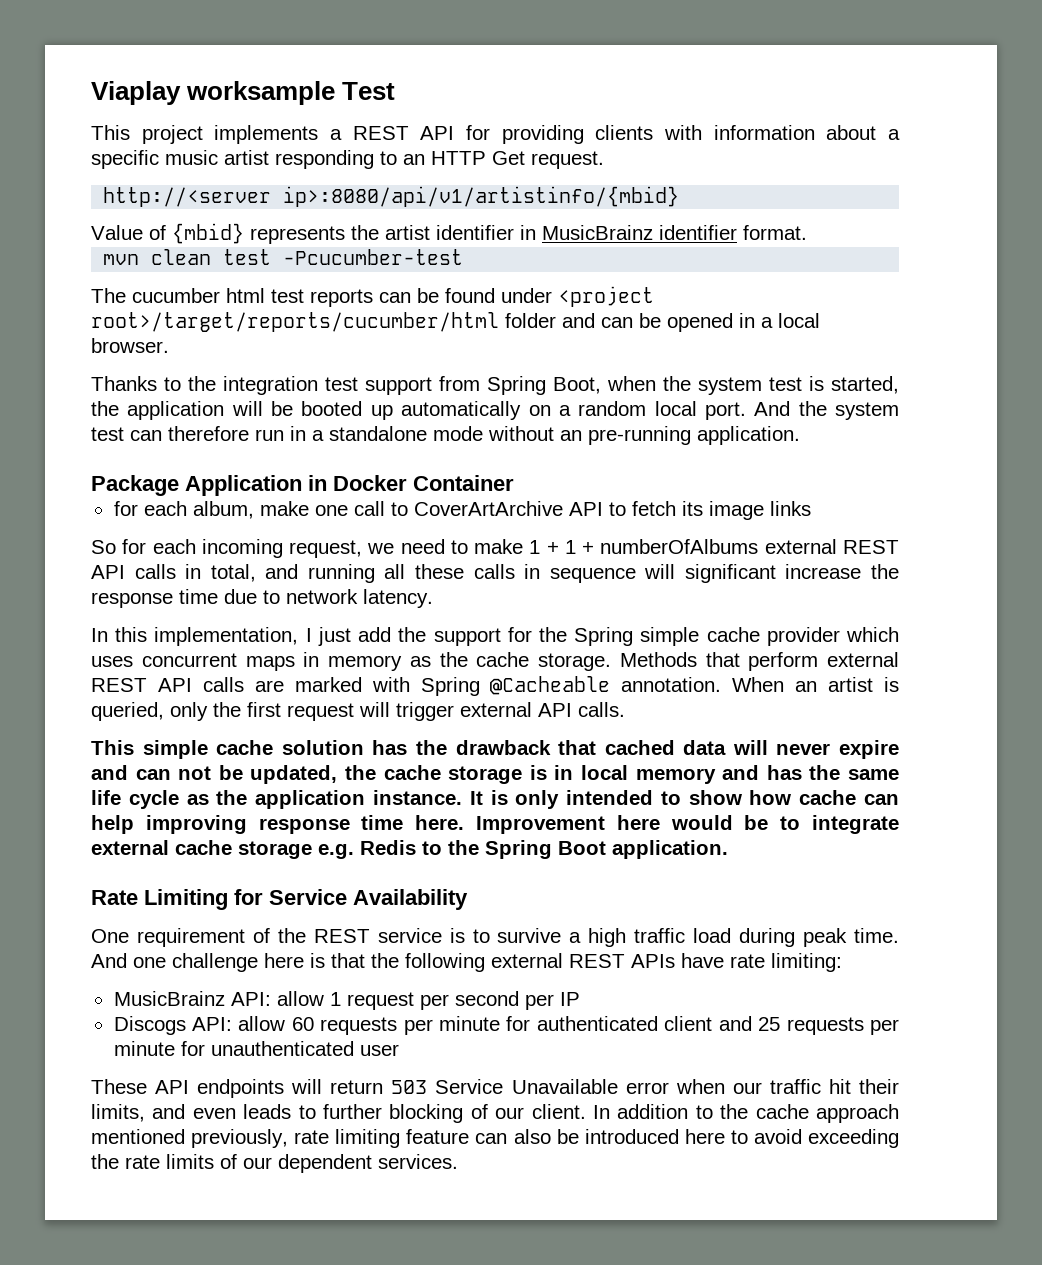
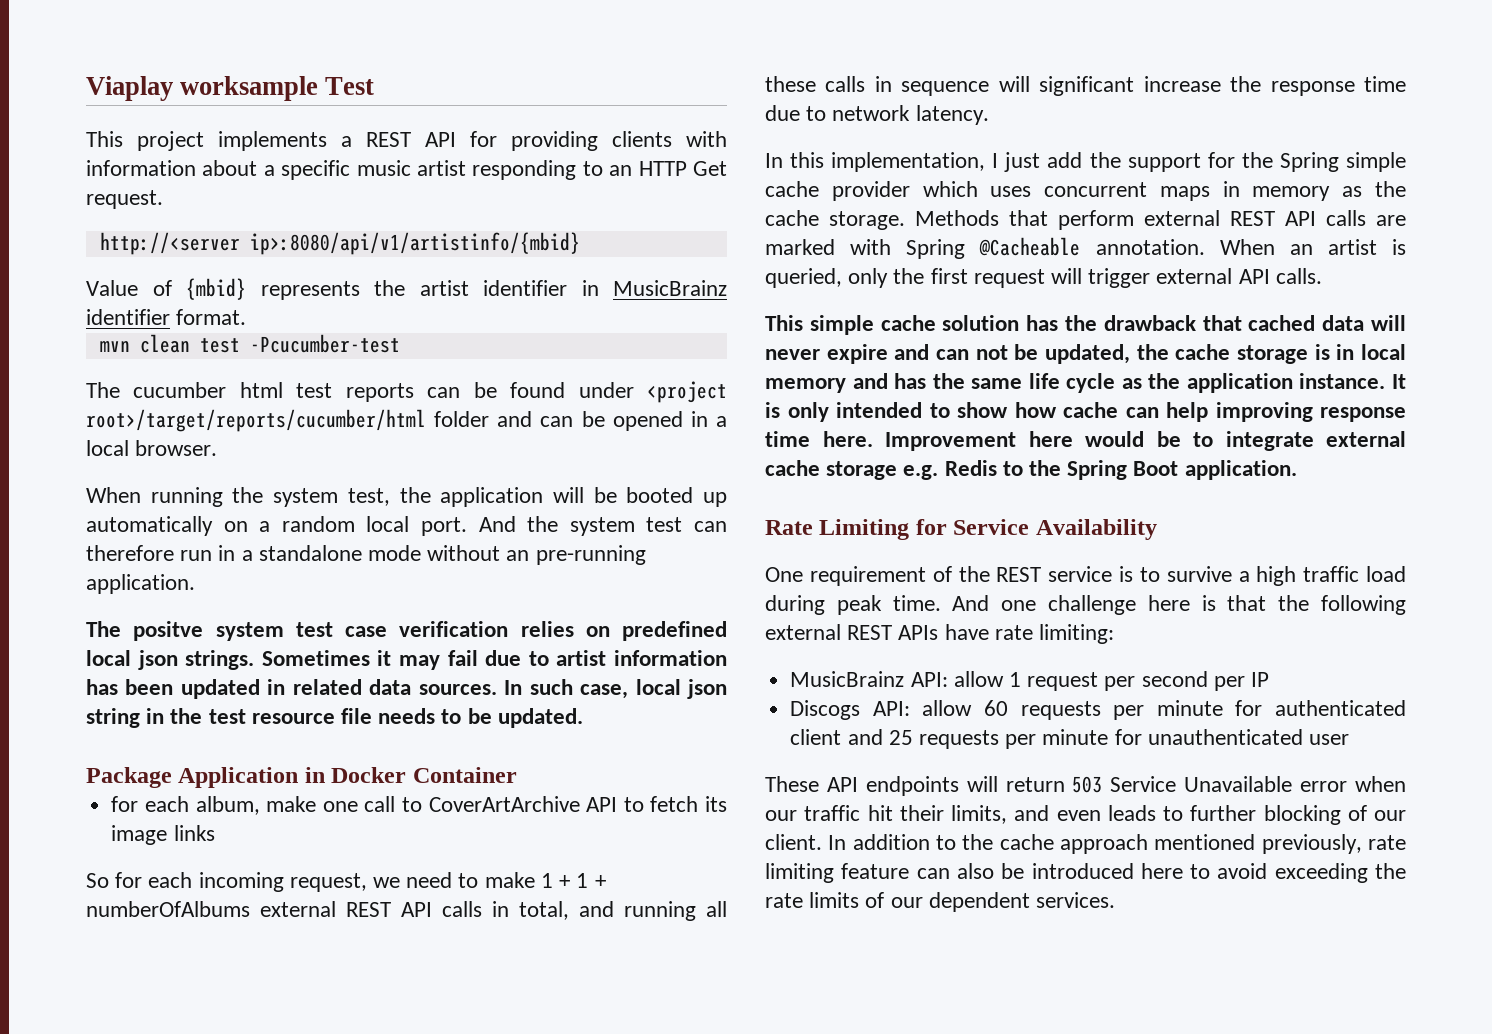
[91,376,899,395] Thanks to the integration test support from Spring Boot, when the system test is started, -> [86,487,390,507] When running the system test,
(800, 435) none -> [86,621,727,641] [86,650,728,670] [86,679,727,699] [86,708,583,728] // The positve system test case verification relies on predefined local json strings. Sometimes it may fail due to artist information has been updated in related data sources. In such case, local json string in the test resource file needs to be updated.

